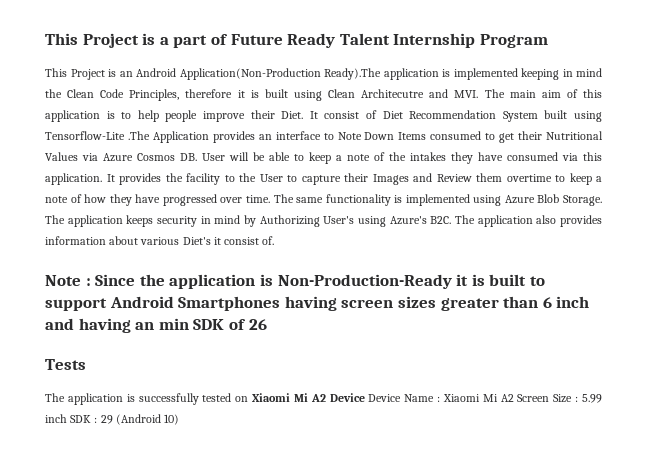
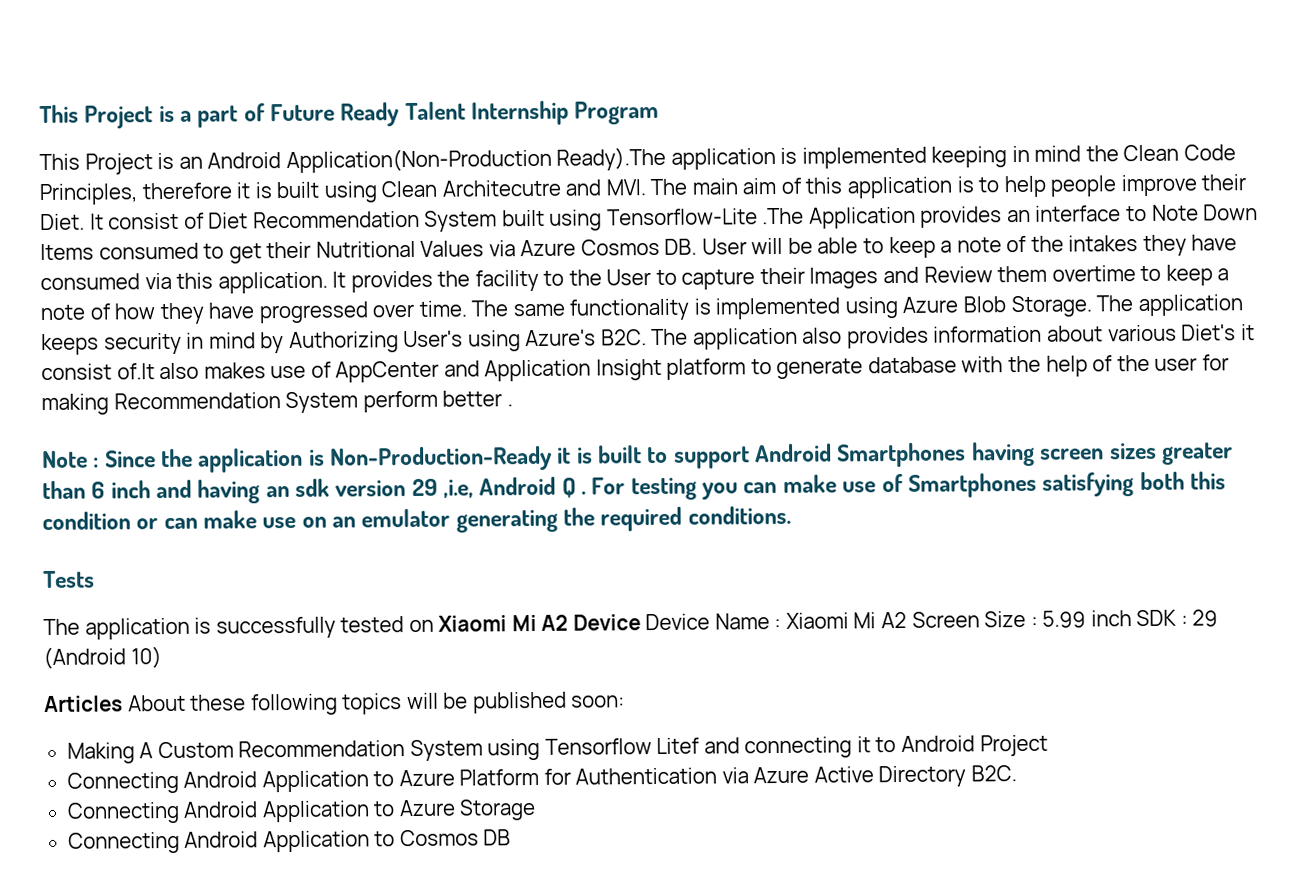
[262,236,275,245] of. -> [116,354,1229,383] [41,390,513,416] of.It also makes use of AppCenter and Application Insight platform to generate database with the help of the user for making Recommendation System perform better .
[158,318,267,330] min SDK of 26 -> [295,471,1226,501] [42,505,791,533] sdk version 29 ,i.e, Android Q . For testing you can make use of Smartphones satisfying both this condition or can make use on an emulator generating the required conditions.
(180, 419) none -> [44,691,626,716] [66,734,1048,764] [66,765,1017,794] [66,798,537,824] [67,829,512,854] // Articles About these following topics will be published soon: // Making A Custom Recommendation System using Tensorflow Litef and connecting it to Android Project // Connecting Android Application to Azure Platform for Authentication via Azure Active Directory B2C. // Connecting Android Application to Azure Storage // Connecting Android Application to Cosmos DB

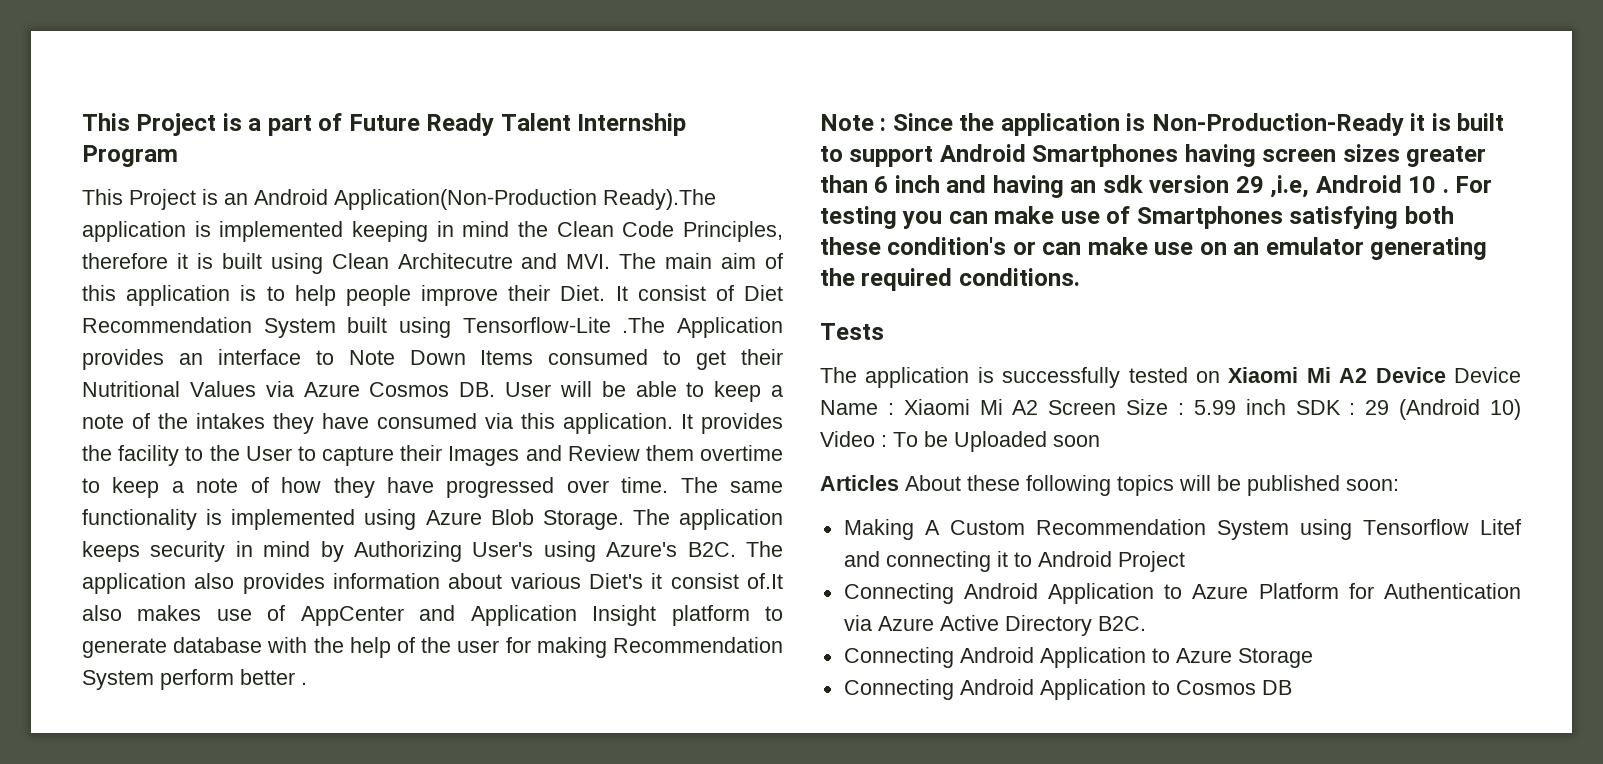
[561,477,576,498] Q -> [1408,176,1437,193] 10
[1189,471,1226,490] [42,511,131,531] this condition -> [820,237,1007,255] these condition's
(162, 657) none -> [820,431,1100,452] Video : To be Uploaded soon

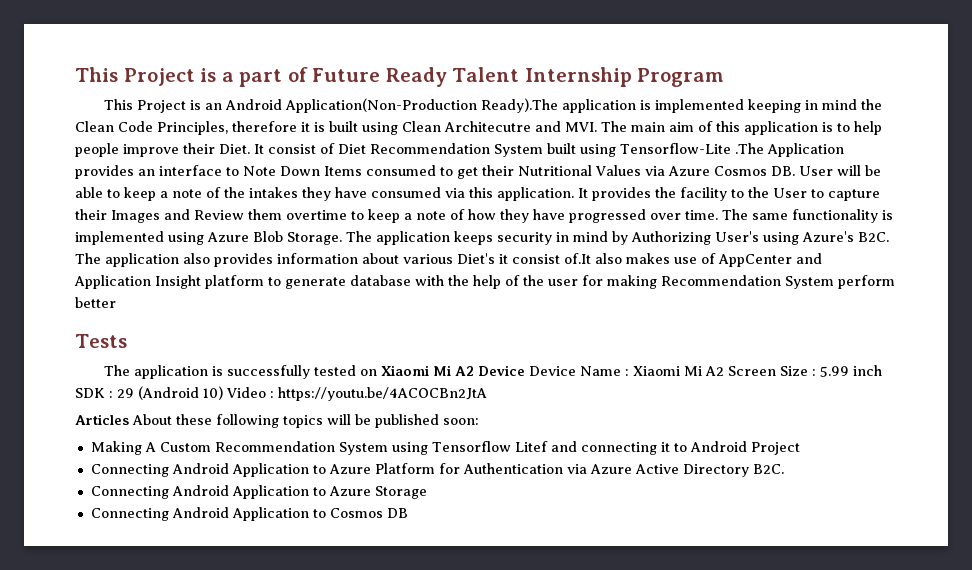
[301,682,307,685] [820,113,1505,136] [820,144,1487,167] [820,175,1493,198] [820,206,1454,229] [820,237,1488,260] [820,268,1080,291] . // Note : Since the application is Non-Production-Ready it is built to support Android Smartphones having screen sizes greater than 6 inch and having an sdk version 29 ,i.e, Android 10 . For testing you can make use of Smartphones satisfying both these condition's or can make use on an emulator generating the required conditions. -> (116, 302) none
[893,431,1100,452] To be Uploaded soon -> [278,387,487,401] https://youtu.be/4ACOCBn2JtA

